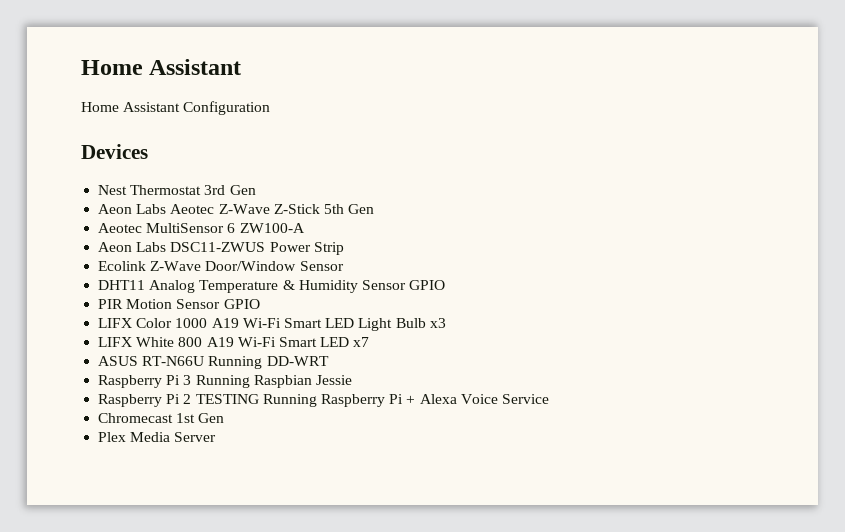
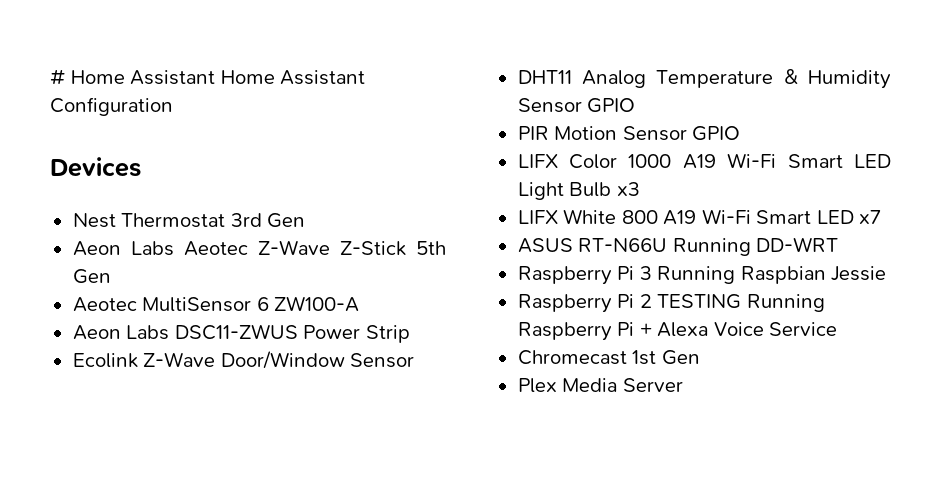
[81,59,242,75] Home Assistant // -> [50,69,216,85] # Home Assistant

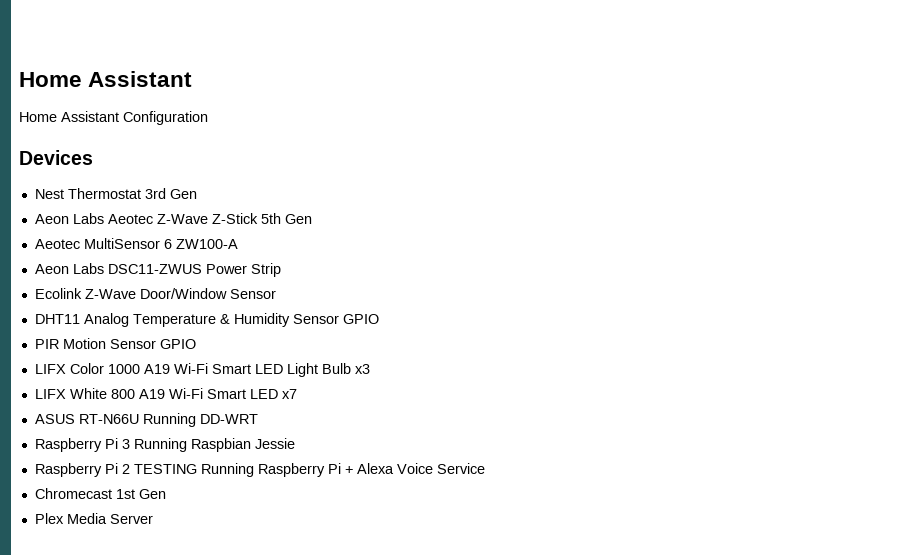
[50,69,216,85] # Home Assistant -> [19,71,193,87] Home Assistant //

